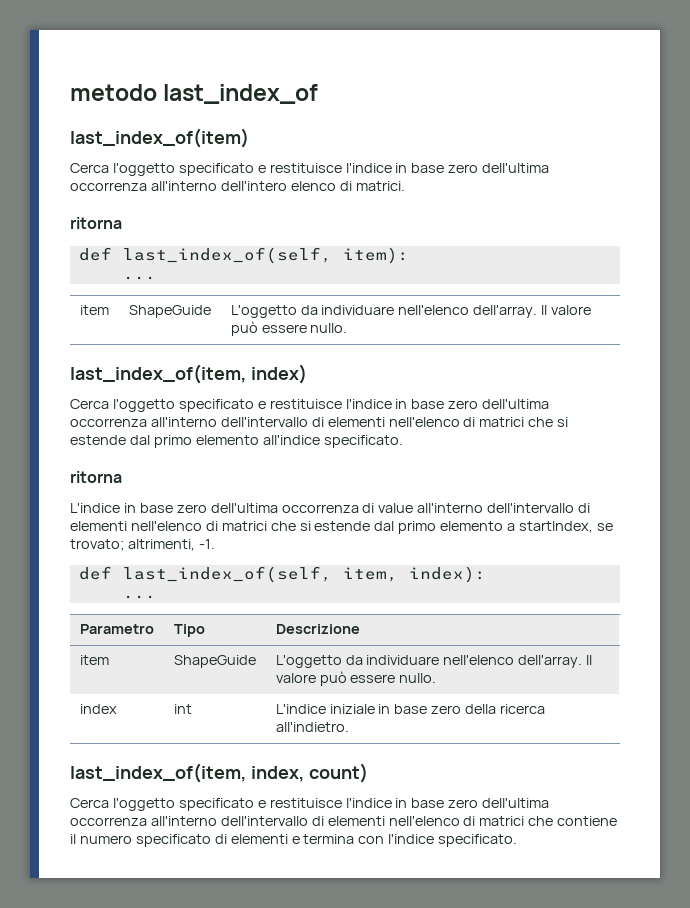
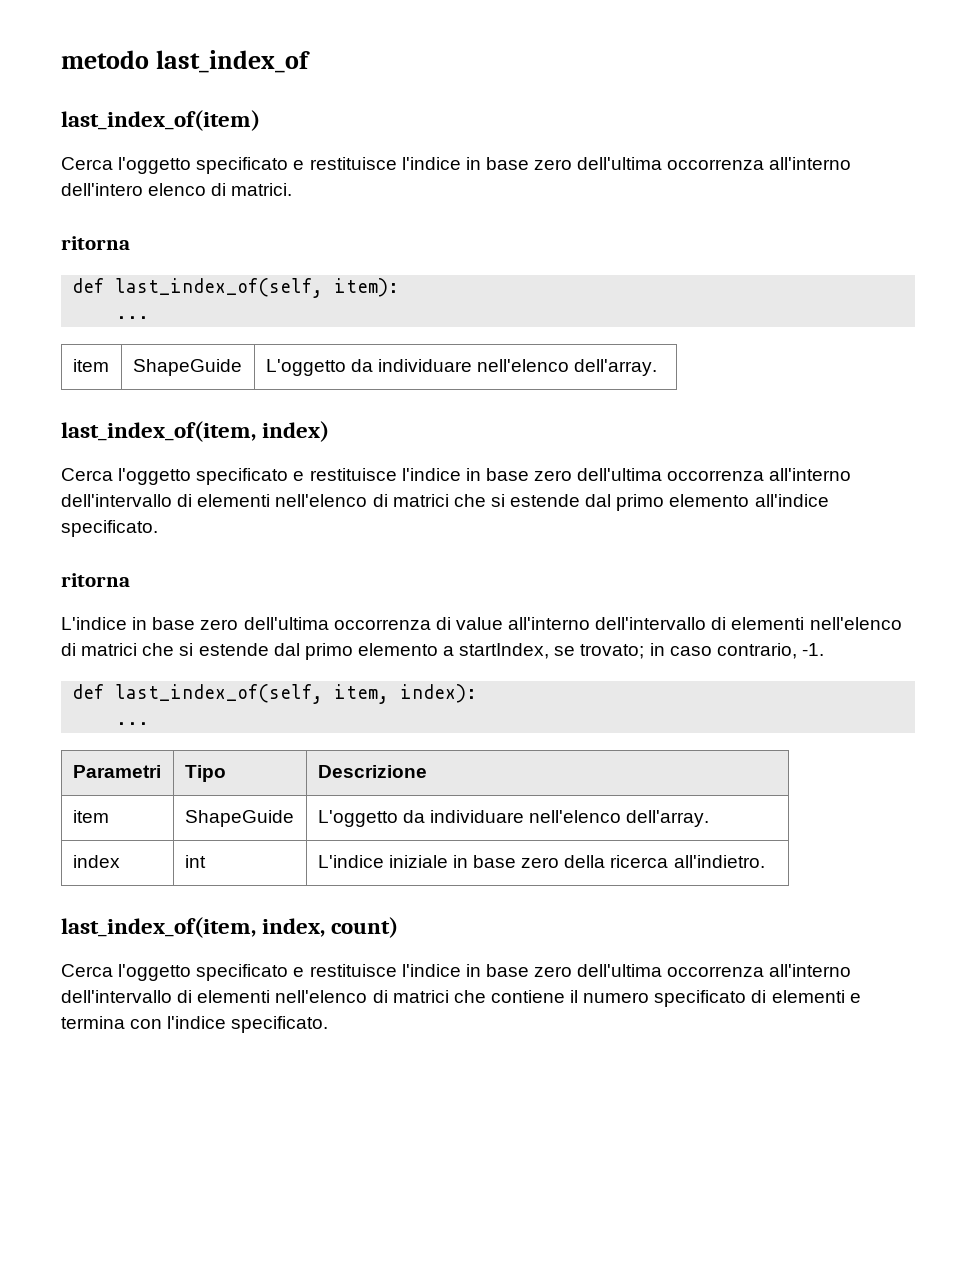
[541,305,592,315] [230,321,348,336] Il valore può essere nullo. -> (658, 367) none
[127,539,195,551] altrimenti, -> [649,643,797,659] in caso contrario,
[79,624,154,634] Parametro -> [72,765,161,778] Parametri
[586,655,593,665] [275,671,437,686] Il valore può essere nullo. -> (710, 818) none

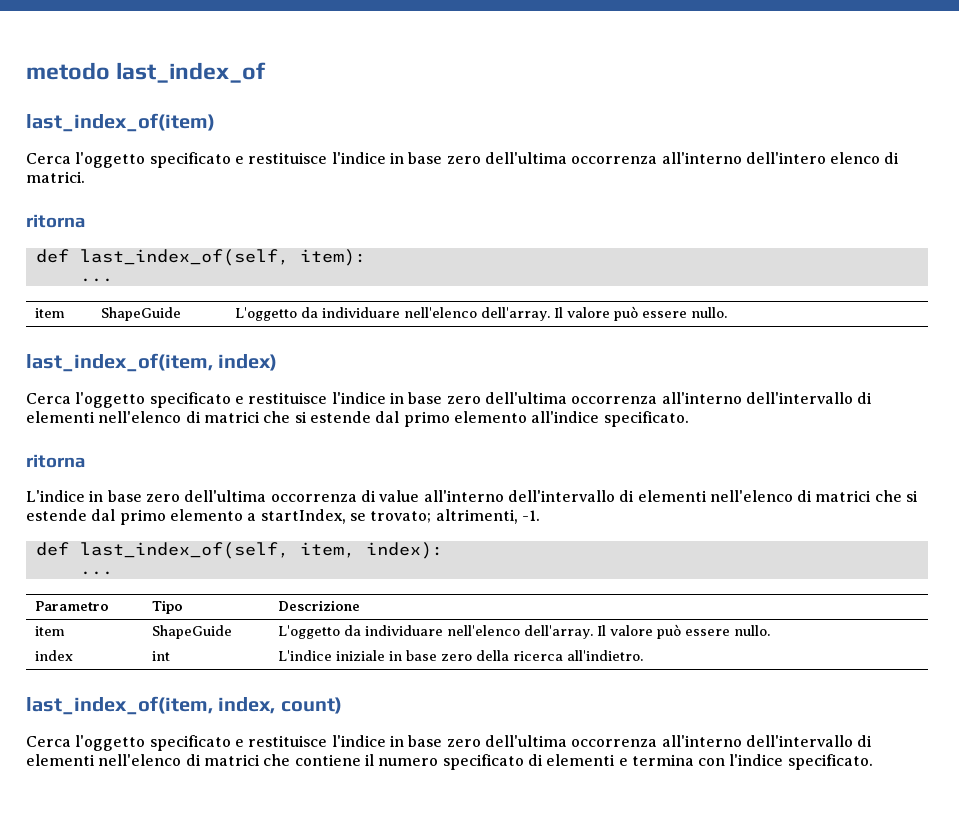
(658, 367) none -> [554,306,728,321] Il valore può essere nullo.
[649,643,797,659] in caso contrario, -> [435,509,518,524] altrimenti,
[72,765,161,778] Parametri -> [35,601,110,611] Parametro
(710, 818) none -> [597,624,771,639] Il valore può essere nullo.

